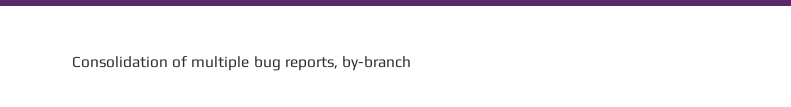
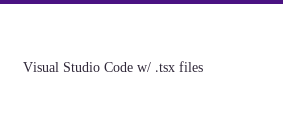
[72,56,411,71] Consolidation of multiple bug reports, by-branch -> [23,61,203,72] Visual Studio Code w/ .tsx files

